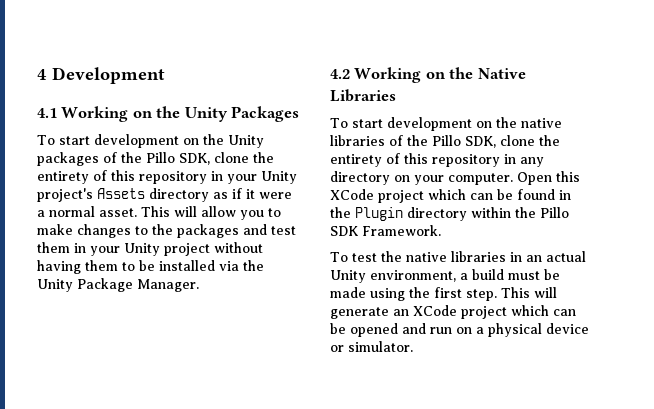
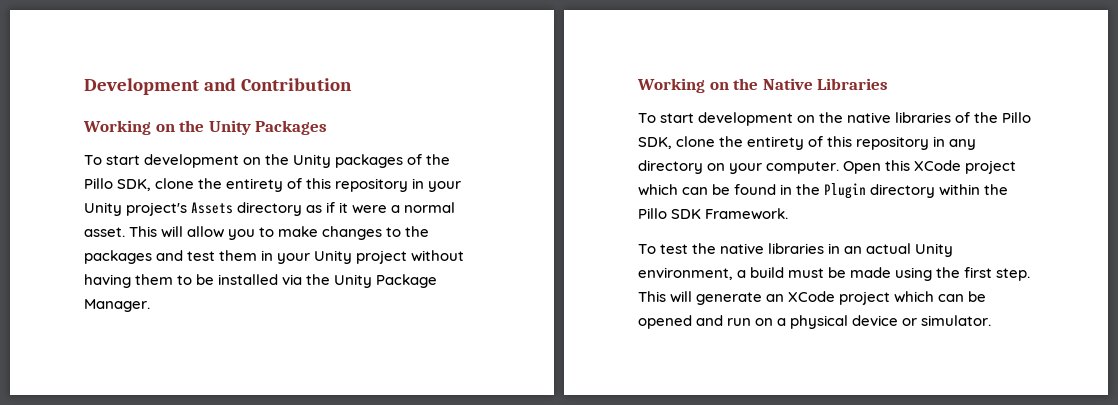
[37,69,47,80] 4 -> (84, 86) none
[37,108,57,118] // 4.1 -> [203,78,352,91] and Contribution //
[330,69,350,79] 4.2 -> (150, 305) none

